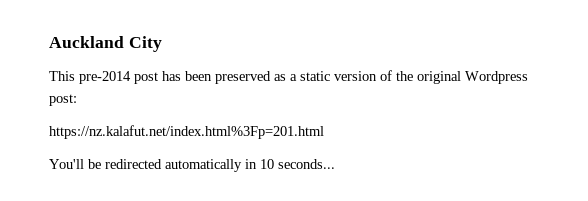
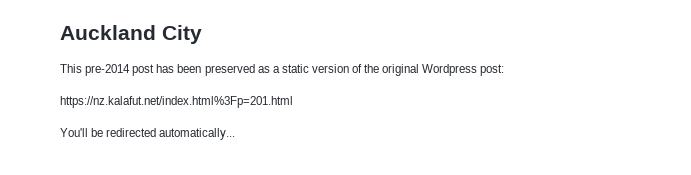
[165,159,335,172] automatically in 10 seconds... -> [159,128,236,140] automatically...

